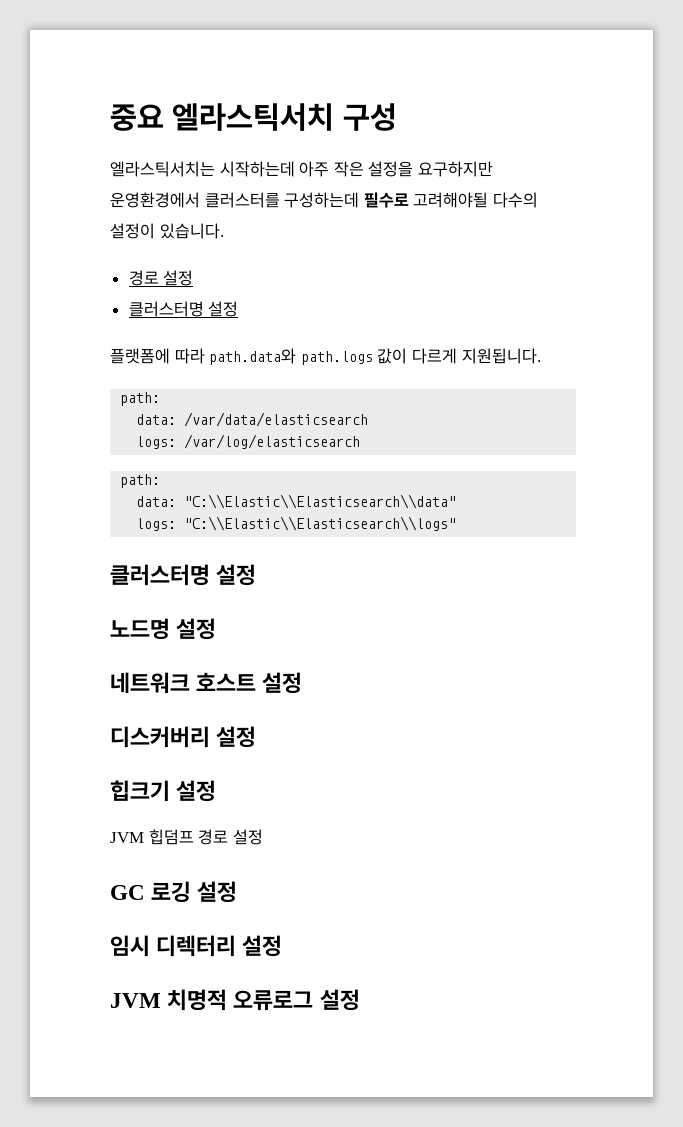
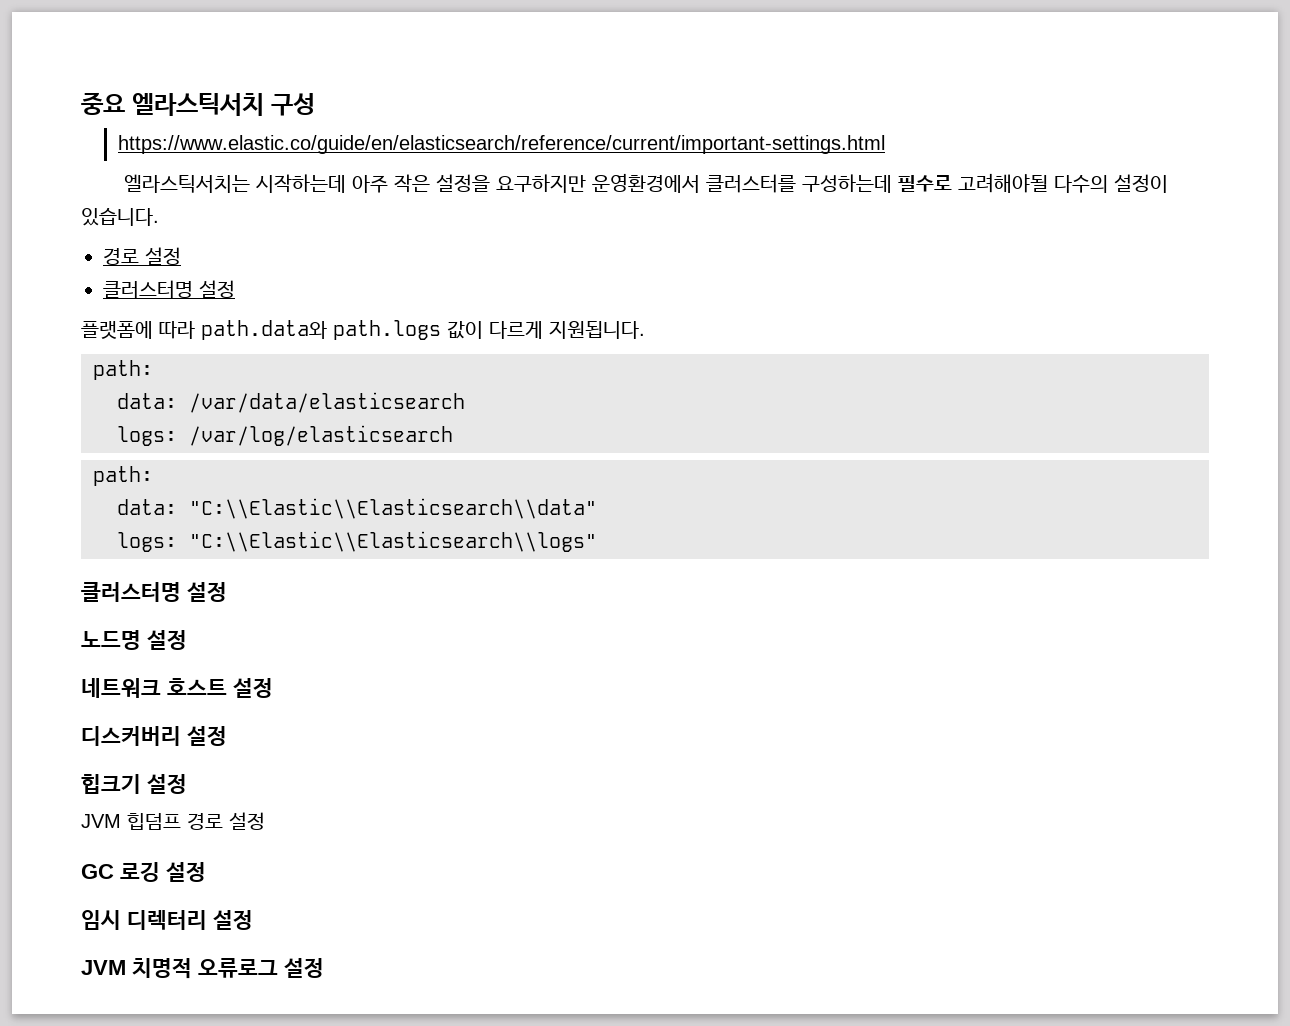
(397, 117) none -> [118,135,886,154] // https://www.elastic.co/guide/en/elasticsearch/reference/current/important-settings.html

